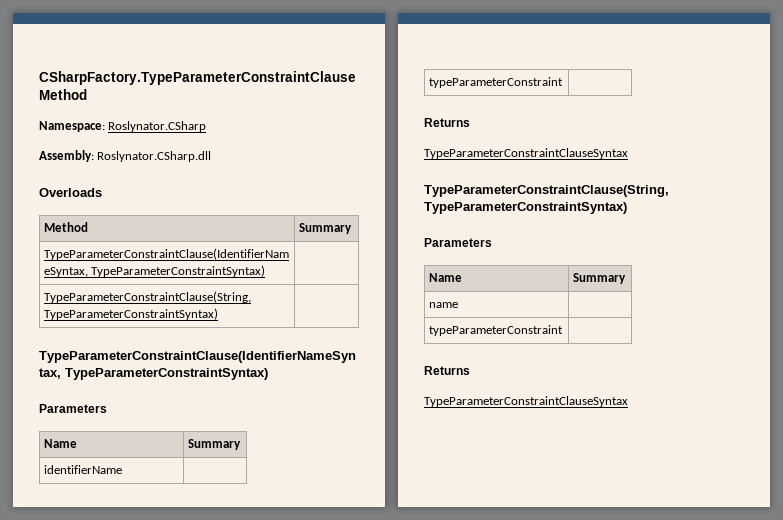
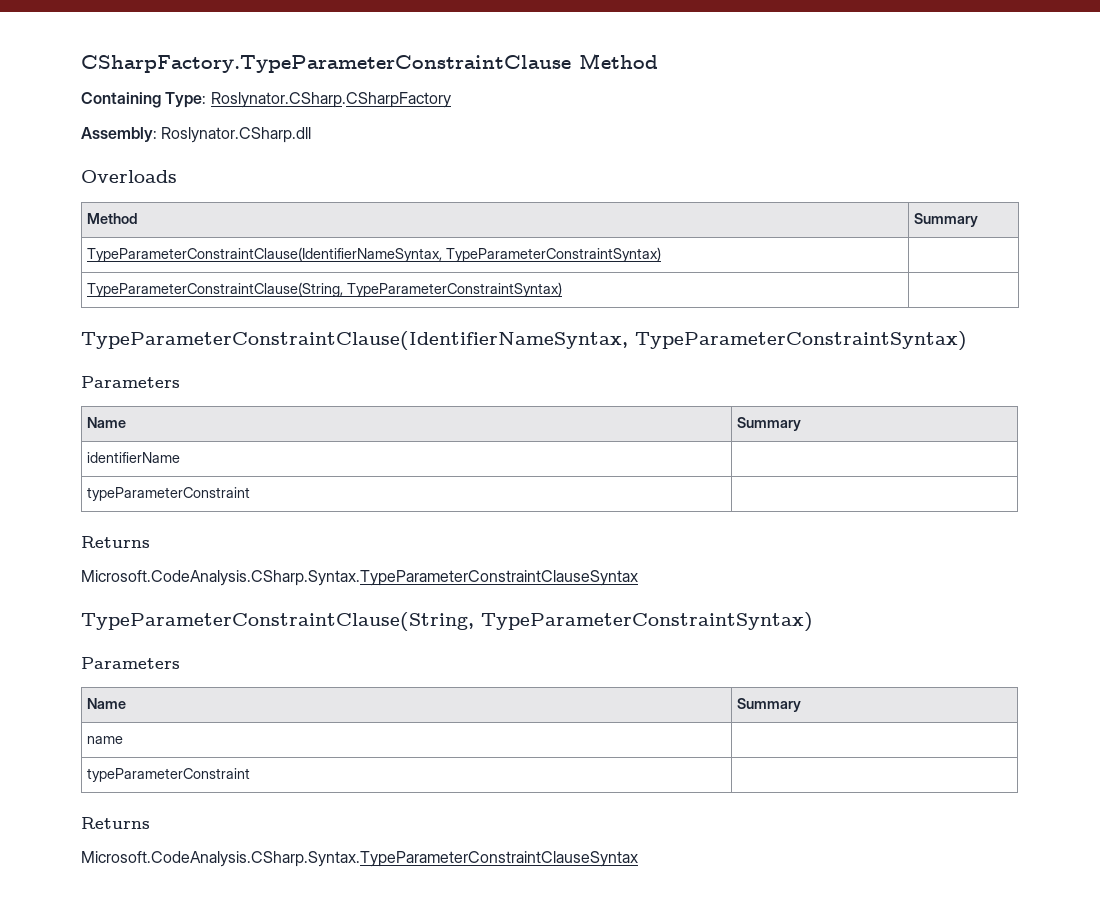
[39,121,207,132] Namespace: Roslynator.CSharp -> [81,92,451,108] Containing Type: Roslynator.CSharp.CSharpFactory
[424,148,628,159] TypeParameterConstraintClauseSyntax -> [81,570,638,586] Microsoft.CodeAnalysis.CSharp.Syntax.TypeParameterConstraintClauseSyntax
[424,396,628,407] TypeParameterConstraintClauseSyntax -> [81,851,638,867] Microsoft.CodeAnalysis.CSharp.Syntax.TypeParameterConstraintClauseSyntax

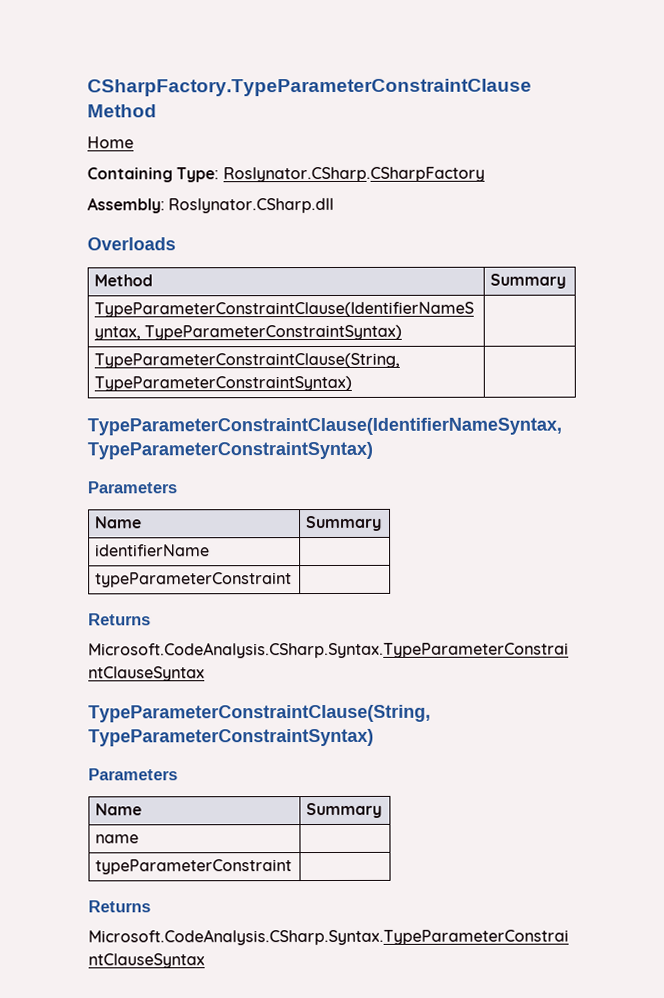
(658, 61) none -> [87,136,134,149] // Home

